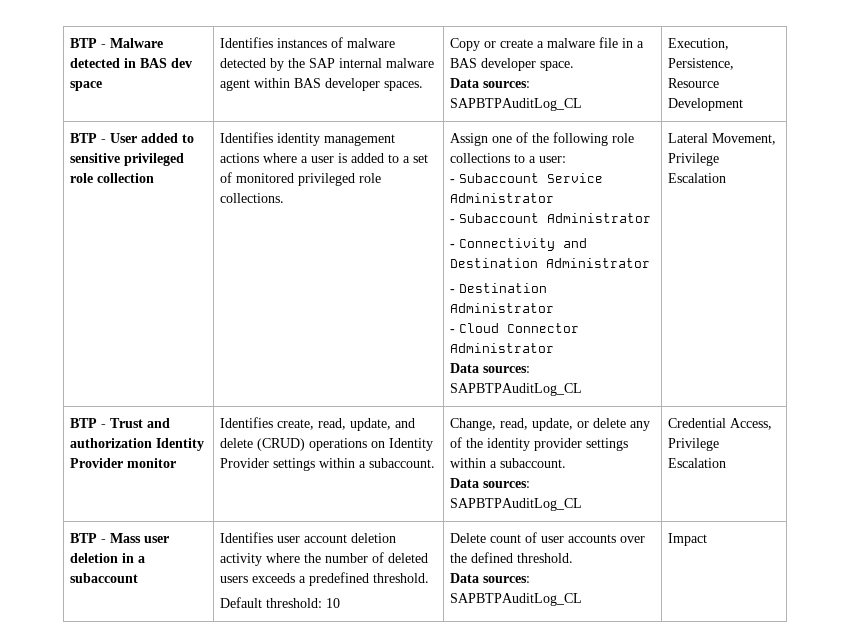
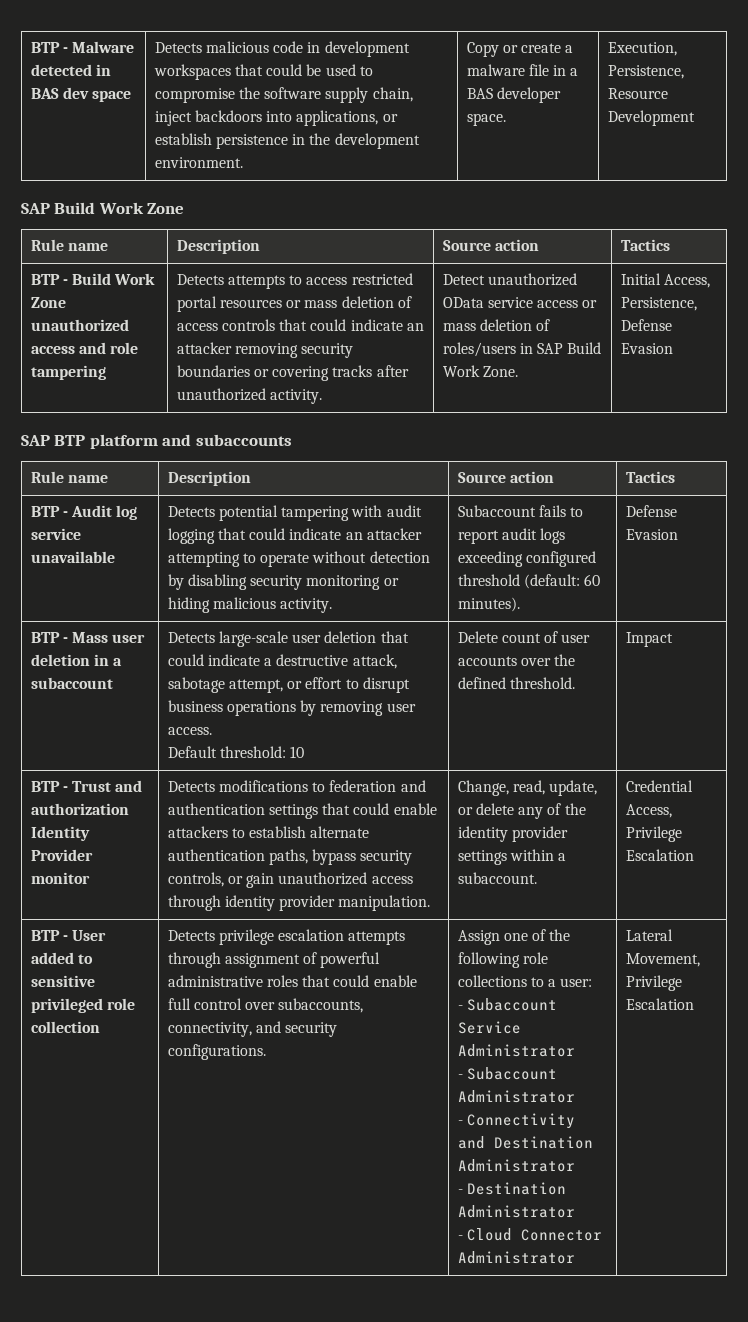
[219,37,395,48] [219,58,434,71] [219,78,423,91] Identifies instances of malware detected by the SAP internal malware agent within BAS developer spaces. -> [154,41,410,57] [153,64,373,80] [154,87,413,103] [154,110,398,126] [154,133,420,149] [154,157,243,168] Detects malicious code in development workspaces that could be used to compromise the software supply chain, inject backdoors into applications, or establish persistence in the development environment.
[449,78,530,88] [449,98,582,111] // Data sources: SAPBTPAuditLog_CL -> (506, 119) none
(743, 104) none -> [21,202,185,214] [30,239,109,251] [176,239,260,254] [442,239,540,251] [620,239,670,251] [30,273,156,285] [30,297,66,308] [30,319,129,331] [30,342,139,354] [30,365,106,380] [176,273,413,289] [176,296,412,312] [176,319,424,331] [176,342,354,358] [176,365,409,381] [176,388,323,404] [442,273,578,286] [442,297,598,308] [442,319,551,331] [442,342,602,357] [442,365,519,377] [620,273,711,288] [620,297,697,311] [620,319,672,331] [620,343,673,354] [21,434,292,449] [30,471,109,483] [167,471,251,486] [457,471,555,483] [625,471,675,483] [30,505,138,520] [30,528,81,540] [30,551,115,563] [167,505,422,521] [167,528,422,544] [167,551,430,567] [167,574,399,590] [167,597,333,613] [457,505,584,517] [457,528,566,544] [457,551,597,567] [457,574,601,589] [457,597,520,612] [625,505,677,517] [625,529,678,540] [30,632,146,643] [30,654,123,666] [30,677,113,689] [167,631,409,647] [167,654,397,669] [167,677,410,693] [167,700,416,716] [167,727,212,735] [167,746,305,758] [457,631,591,643] [457,654,576,666] [457,677,576,689] [625,632,673,647] [30,780,143,792] [30,803,129,815] [30,826,90,841] [30,849,93,861] [30,872,90,884] [167,780,426,792] [167,803,437,819] [167,826,370,838] [167,849,413,865] [167,872,413,888] [167,895,431,911] [457,780,598,796] [457,803,586,819] [457,826,569,842] [457,849,567,865] [457,872,537,884] [625,780,693,792] [625,804,672,818] [625,826,682,842] [625,849,694,861] // SAP Build Work Zone // Rule name | Description | Source action | Tactics // BTP - Build Work Zone unauthorized access and role tampering | Detects attempts to access restricted portal resources or mass deletion of access controls that could indicate an attacker removing security boundaries or covering tracks after unauthorized activity. | Detect unauthorized OData service access or mass deletion of roles/users in SAP Build Work Zone. | Initial Access, Persistence, Defense Evasion // SAP BTP platform and subaccounts // Rule name | Description | Source action | Tactics // BTP - Audit log service unavailable | Detects potential tampering with audit logging that could indicate an attacker attempting to operate without detection by disabling security monitoring or hiding malicious activity. | Subaccount fails to report audit logs exceeding configured threshold (default: 60 minutes). | Defense Evasion // BTP - Mass user deletion in a subaccount | Detects large-scale user deletion that could indicate a destructive attack, sabotage attempt, or effort to disrupt business operations by removing user access. // Default threshold: 10 | Delete count of user accounts over the defined threshold. | Impact // BTP - Trust and authorization Identity Provider monitor | Detects modifications to federation and authentication settings that could enable attackers to establish alternate authentication paths, bypass security controls, or gain unauthorized access through identity provider manipulation. | Change, read, update, or delete any of the identity provider settings within a subaccount. | Credential Access, Privilege Escalation
[219,132,395,146] [219,153,428,163] [219,172,381,186] [219,193,284,203] Identifies identity management actions where a user is added to a set of monitored privileged role collections. -> [167,929,406,945] [167,952,381,968] [167,975,417,987] [167,998,364,1013] [167,1021,338,1037] [167,1044,266,1060] Detects privilege escalation attempts through assignment of powerful administrative roles that could enable full control over subaccounts, connectivity, and security configurations.
[449,363,530,373] [449,383,582,396] // Data sources: SAPBTPAuditLog_CL -> (575, 1257) none
[69,418,170,428] [69,438,204,451] [69,458,176,468] [219,417,415,431] [219,438,433,451] [219,458,435,471] [449,418,650,431] [449,437,628,451] [449,458,566,468] [449,478,530,488] [449,498,582,511] [667,418,772,430] [667,438,719,451] [667,458,726,468] [69,533,169,543] [69,553,145,563] [69,573,138,583] [219,532,396,543] [219,552,428,566] [219,572,429,586] [219,597,340,608] [449,532,645,543] [449,552,573,563] [449,573,530,583] [449,593,582,606] [667,533,707,546] // BTP - Trust and authorization Identity Provider monitor | Identifies create, read, update, and delete (CRUD) operations on Identity Provider settings within a subaccount. | Change, read, update, or delete any of the identity provider settings within a subaccount. // Data sources: SAPBTPAuditLog_CL | Credential Access, Privilege Escalation // BTP - Mass user deletion in a subaccount | Identifies user account deletion activity where the number of deleted users exceeds a predefined threshold. // Default threshold: 10 | Delete count of user accounts over the defined threshold. // Data sources: SAPBTPAuditLog_CL | Impact -> (694, 1004) none

